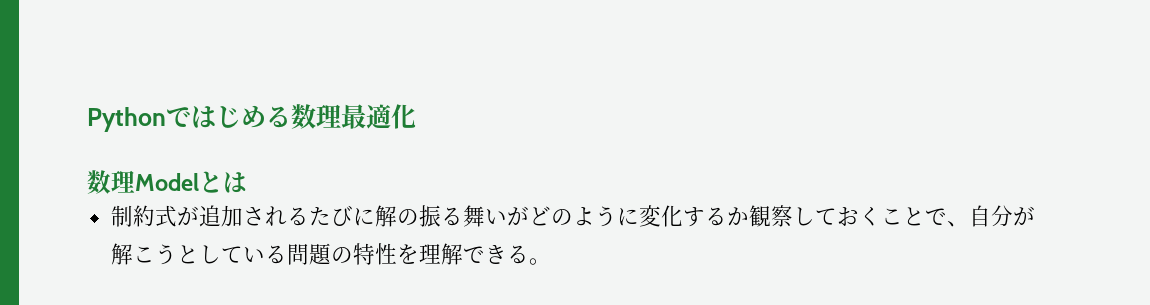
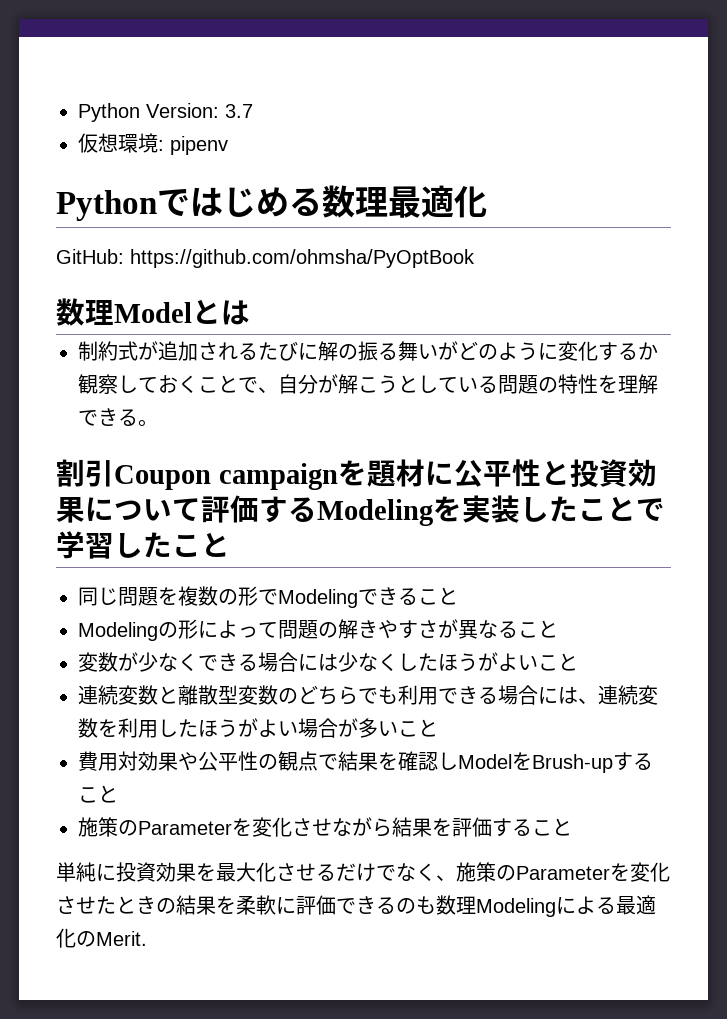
[87,107,166,132] Python -> [78,103,253,122] [78,133,228,155] [56,190,157,221] Python Version: 3.7 // 仮想環境: pipenv // Python
(416, 116) none -> [56,249,475,268] // GitHub: https://github.com/ohmsha/PyOptBook
(551, 261) none -> [56,459,657,490] [56,495,665,526] [56,531,230,559] [78,586,458,608] [78,619,558,641] [78,652,578,672] [78,685,658,705] [78,718,438,738] [78,751,653,773] [78,785,118,803] [78,817,572,837] [56,862,670,882] [56,895,656,917] [56,928,147,948] // 割引Coupon campaignを題材に公平性と投資効果について評価するModelingを実装したことで学習したこと // 同じ問題を複数の形でModelingできること // Modelingの形によって問題の解きやすさが異なること // 変数が少なくできる場合には少なくしたほうがよいこと // 連続変数と離散型変数のどちらでも利用できる場合には、連続変数を利用したほうがよい場合が多いこと // 費用対効果や公平性の観点で結果を確認しModelをBrush-upすること // 施策のParameterを変化させながら結果を評価すること // 単純に投資効果を最大化させるだけでなく、施策のParameterを変化させたときの結果を柔軟に評価できるのも数理Modelingによる最適化のMerit.

